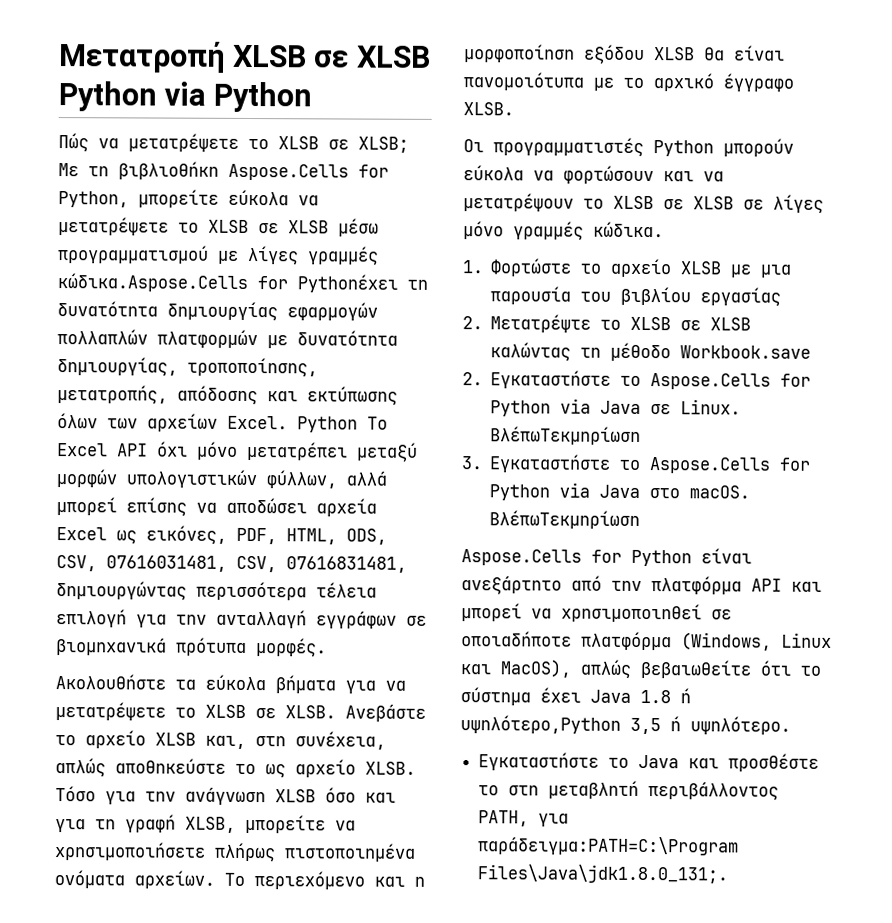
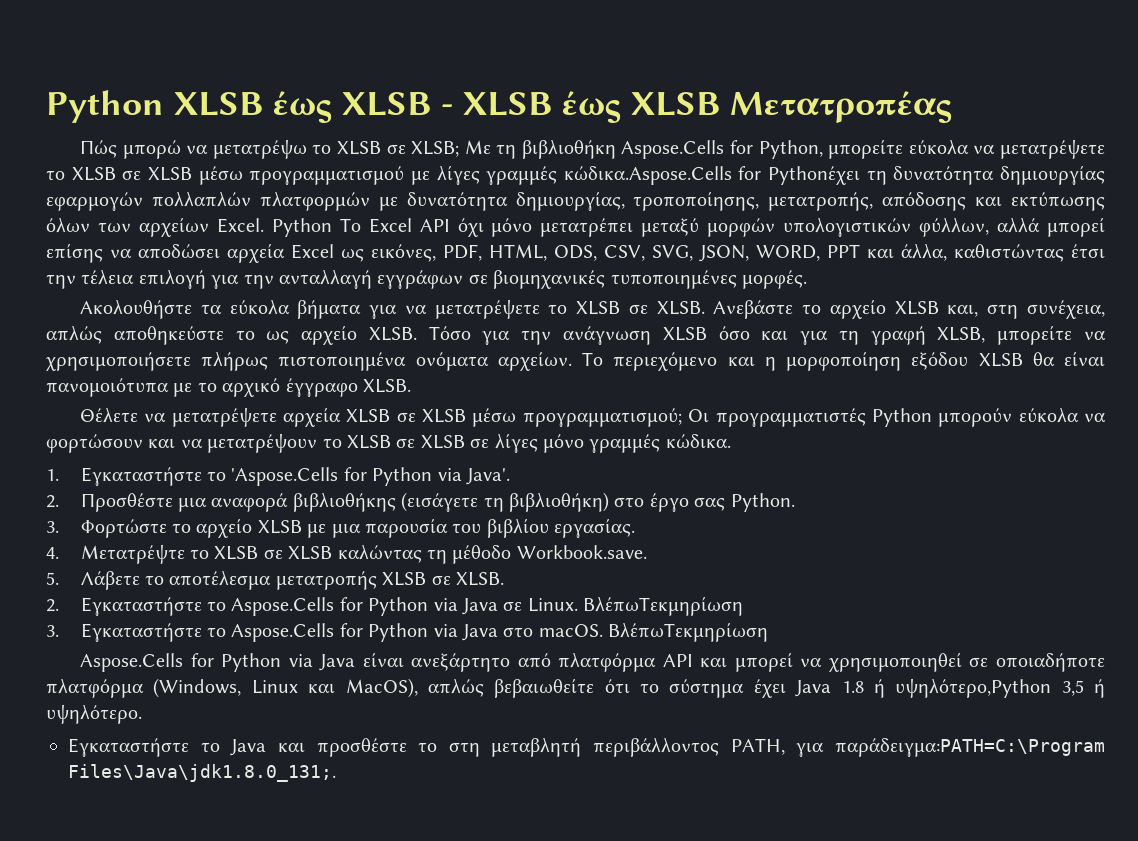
[58,41,431,73] [58,81,313,113] [58,133,239,153] Μετατροπή XLSB σε XLSB Python via Python // Πώς να μετατρέψετε -> [46,90,952,123] [79,139,307,159] Python XLSB έως XLSB - XLSB έως XLSB Μετατροπέας // Πώς μπορώ να μετατρέψω
[106,555,407,573] [56,581,307,601] 07616031481, CSV, 07616831481, δημιουργώντας περισσότερα -> [652,243,1105,262] [46,274,76,289] SVG, JSON, WORD, PPT και άλλα, καθιστώντας έτσι την
[56,637,247,656] βιομηχανικά πρότυπα -> [493,270,737,289] βιομηχανικές τυποποιημένες
(514, 109) none -> [79,407,682,427] Θέλετε να μετατρέψετε αρχεία XLSB σε XLSB μέσω προγραμματισμού;
(484, 267) none -> [80,467,510,486] [46,492,795,512] [46,521,59,533] Εγκαταστήστε το 'Aspose.Cells for Python via Java'. // 2. Προσθέστε μια αναφορά βιβλιοθήκης (εισάγετε τη βιβλιοθήκη) στο έργο σας Python. // 3.
[700,287,782,307] [462,316,483,330] εργασίας // 2. -> [554,518,636,538] [46,547,59,559] εργασίας. // 4.
[680,345,812,359] Workbook.save -> [516,545,647,559] [46,570,504,590] Workbook.save. // 5. Λάβετε το αποτέλεσμα μετατροπής XLSB σε XLSB.
(692, 558) none -> [288,654,356,671] via Java
[611,580,642,591] την -> (551, 660) none

